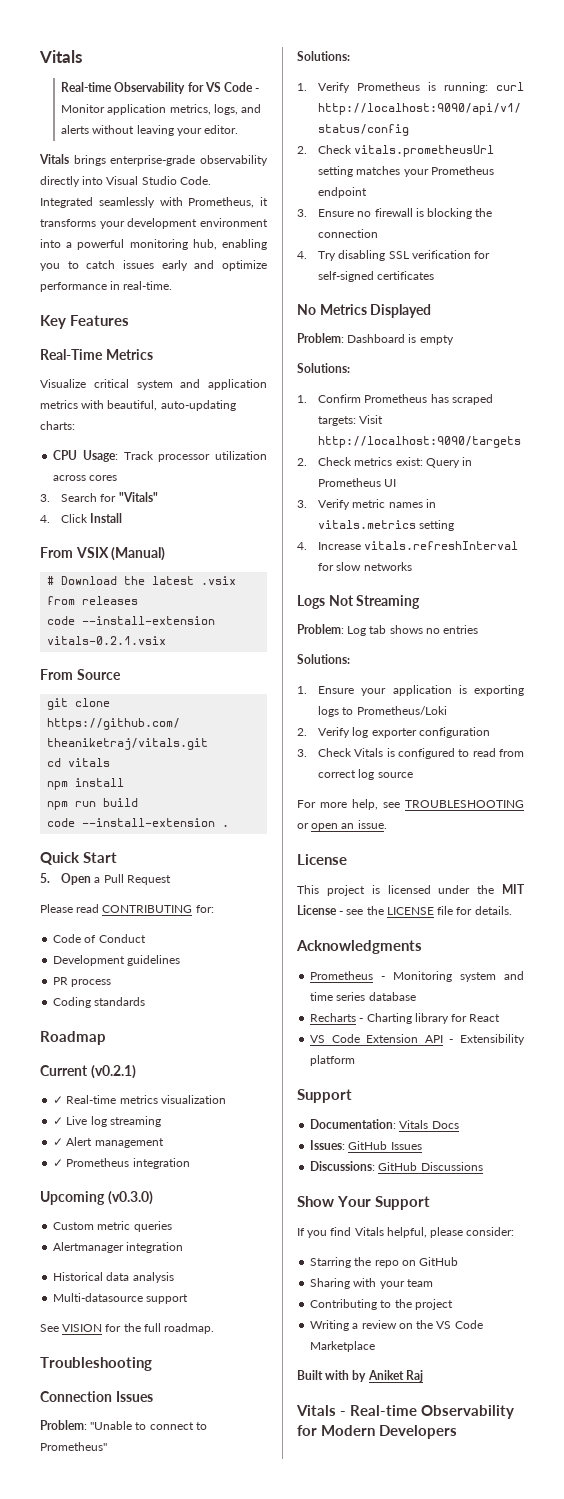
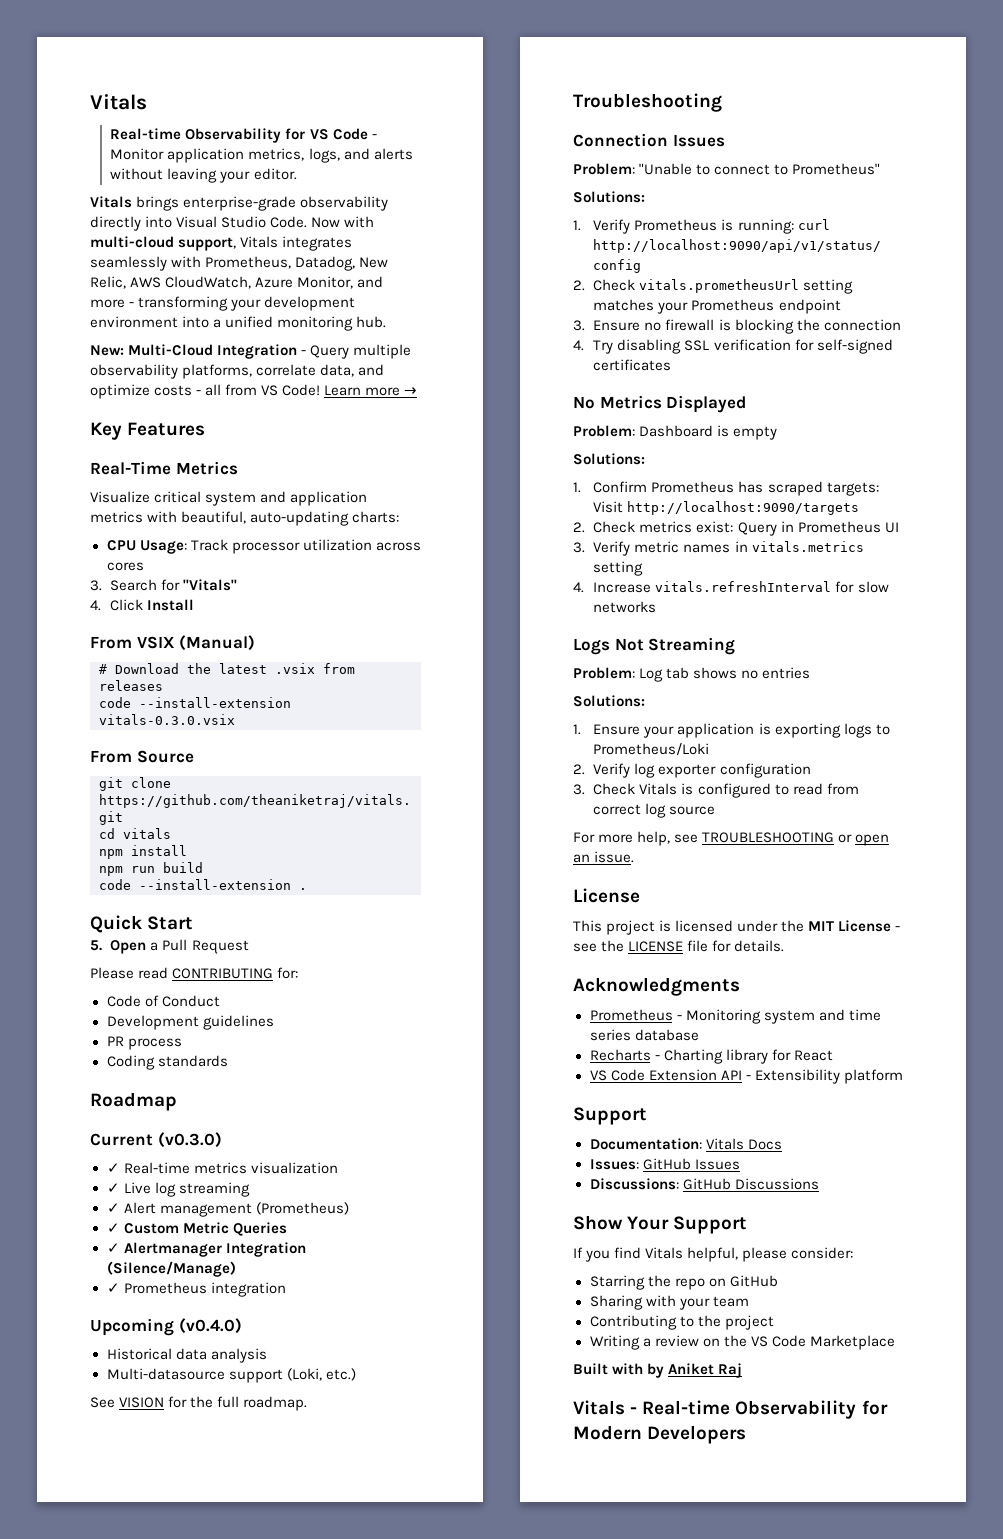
[40,197,268,208] [40,219,96,227] Integrated seamlessly with Prometheus, it transforms -> [311,216,375,228] [90,236,353,251] [90,256,389,271] [90,276,384,289] [90,296,229,311] Now with multi-cloud support, Vitals integrates seamlessly with Prometheus, Datadog, New Relic, AWS CloudWatch, Azure Monitor, and more - transforming
[77,239,267,250] [40,260,267,271] [40,281,173,292] powerful monitoring hub, enabling you to catch issues early and optimize performance in real-time. -> [225,316,387,331] [90,344,412,359] [90,364,385,379] [90,384,418,399] unified monitoring hub. // New: Multi-Cloud Integration - Query multiple observability platforms, correlate data, and optimize costs - all from VS Code! Learn more →
[47,636,167,645] vitals-0.2.1.vsix -> [99,714,235,725] vitals-0.3.0.vsix
[90,1065,136,1079] (v0.2.1) -> [157,1132,222,1148] (v0.3.0)
[53,1158,190,1169] [40,1191,153,1205] [53,1221,172,1232] [53,1242,184,1253] // ✓ Prometheus integration // Upcoming (v0.3.0) // Custom metric queries // Alertmanager integration -> [255,1202,349,1215] [106,1222,287,1236] [106,1242,306,1257] [106,1261,236,1277] [106,1282,286,1297] [90,1318,242,1336] (Prometheus) // ✓ Custom Metric Queries // ✓ Alertmanager Integration (Silence/Manage) // ✓ Prometheus integration // Upcoming (v0.4.0)
(189, 1299) none -> [286,1368,356,1381] (Loki, etc.)

